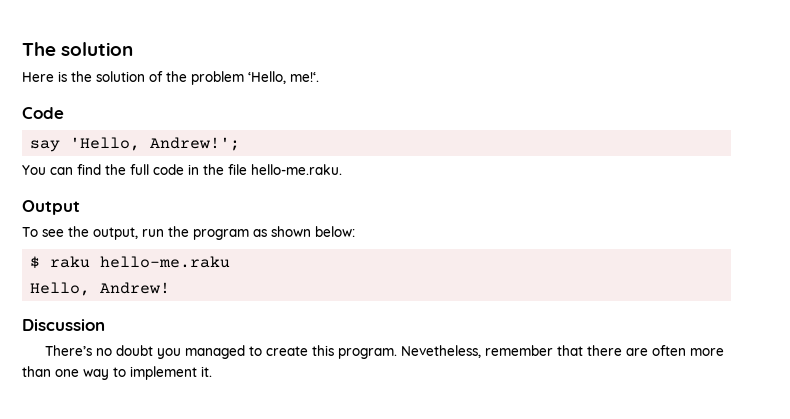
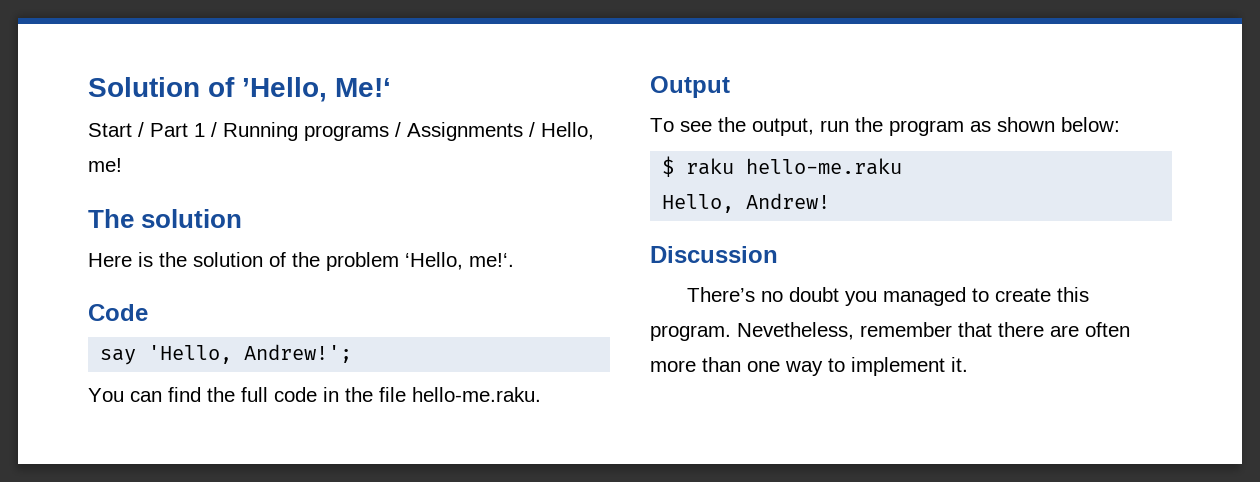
(22, 49) none -> [88,77,391,102] [88,122,594,141] [88,158,122,172] Solution of ’Hello, Me!‘ // Start / Part 1 / Running programs / Assignments / Hello, me! //

